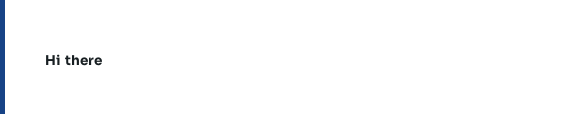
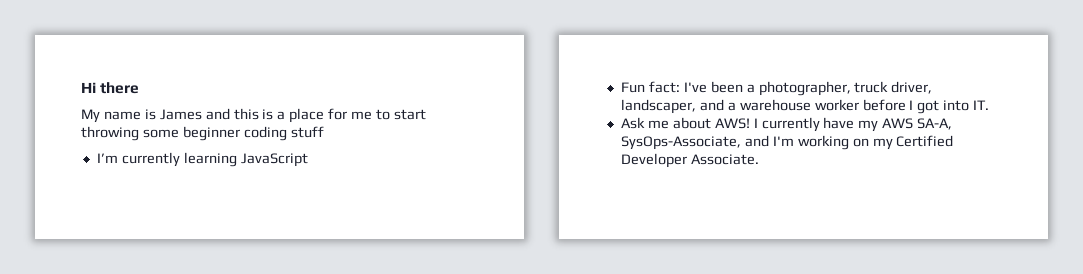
(102, 60) none -> [81,108,426,123] [81,126,324,141] [96,152,308,167] [620,81,933,96] [620,99,990,114] [620,117,953,132] [620,135,954,150] [620,153,759,168] // My name is James and this is a place for me to start throwing some beginner coding stuff // I’m currently learning JavaScript // Fun fact: I've been a photographer, truck driver, landscaper, and a warehouse worker before I got into IT. // Ask me about AWS! I currently have my AWS SA-A, SysOps-Associate, and I'm working on my Certified Developer Associate.

